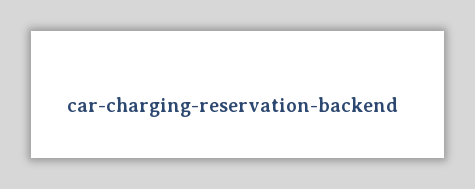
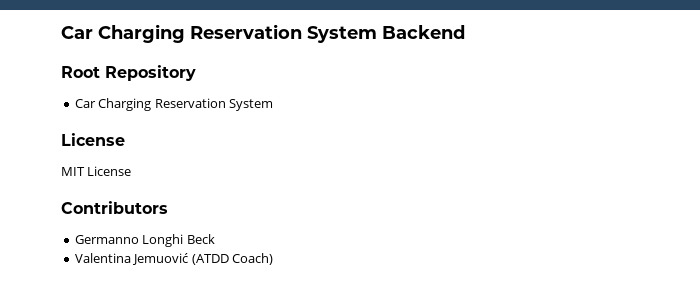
[67,97,398,117] car-charging-reservation-backend -> [61,24,465,43] [61,65,196,81] [74,98,273,111] [61,133,125,146] [61,166,132,176] [61,201,168,214] [74,234,215,247] [74,253,273,265] Car Charging Reservation System Backend // Root Repository // Car Charging Reservation System // License // MIT License // Contributors // Germanno Longhi Beck // Valentina Jemuović (ATDD Coach)

